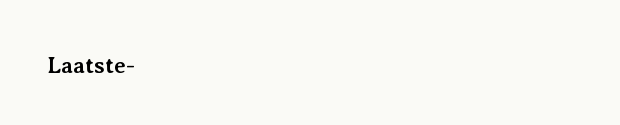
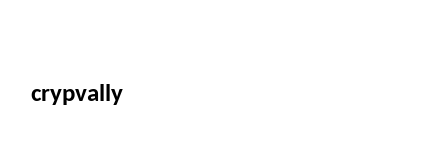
[47,57,135,73] Laatste- -> [31,84,123,105] crypvally

